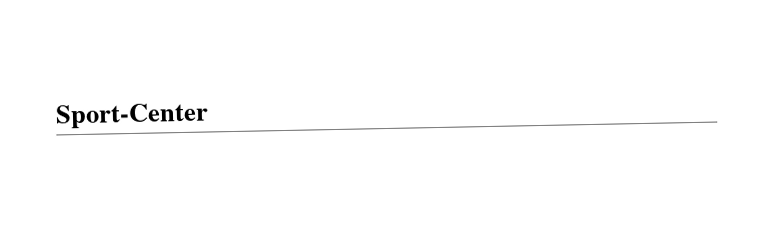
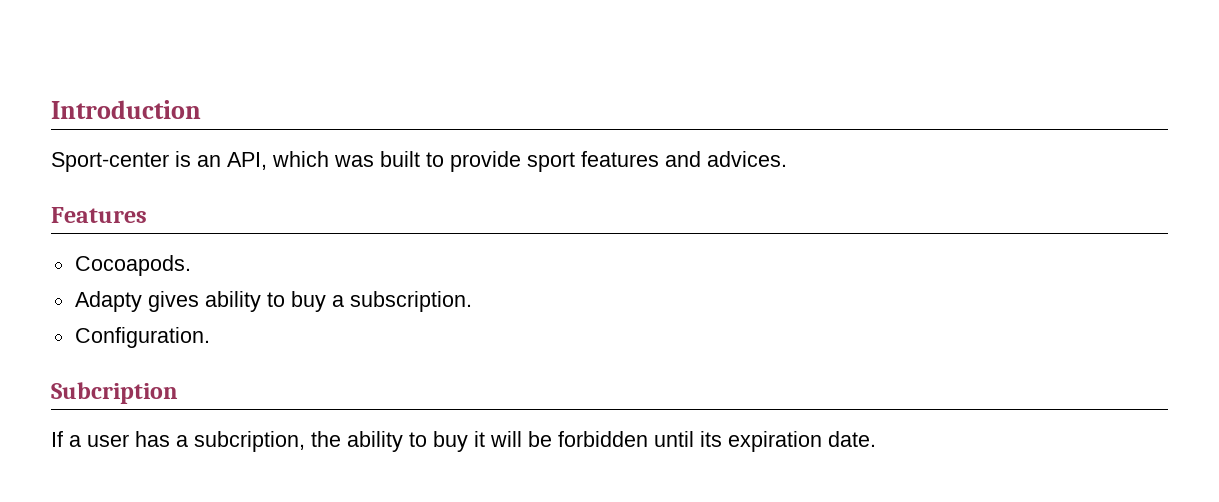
[55,102,209,130] Sport-Center -> [51,100,201,119] [51,151,787,172] [51,207,147,223] [74,255,191,276] [74,291,472,312] [74,327,210,348] [51,382,178,404] [51,431,876,452] Introduction // Sport-center is an API, which was built to provide sport features and advices. // Features // Cocoapods. // Adapty gives ability to buy a subscription. // Configuration. // Subcription // If a user has a subcription, the ability to buy it will be forbidden until its expiration date.

